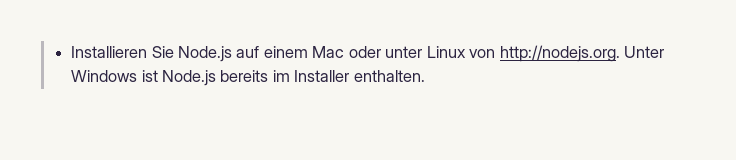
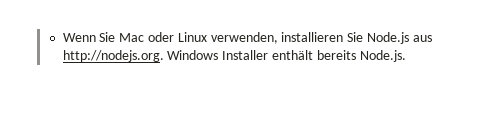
[71,45,665,62] [71,70,425,86] Installieren Sie Node.js auf einem Mac oder unter Linux von http://nodejs.org. Unter Windows ist Node.js bereits im Installer enthalten. -> [62,32,432,44] [62,50,406,62] Wenn Sie Mac oder Linux verwenden, installieren Sie Node.js aus http://nodejs.org. Windows Installer enthält bereits Node.js.

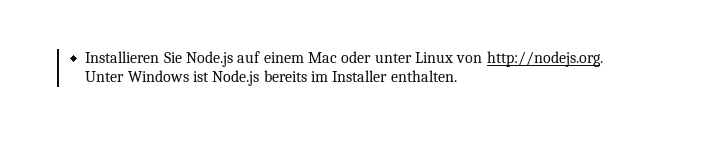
[62,32,432,44] [62,50,406,62] Wenn Sie Mac oder Linux verwenden, installieren Sie Node.js aus http://nodejs.org. Windows Installer enthält bereits Node.js. -> [85,51,603,67] [85,70,457,86] Installieren Sie Node.js auf einem Mac oder unter Linux von http://nodejs.org. Unter Windows ist Node.js bereits im Installer enthalten.

